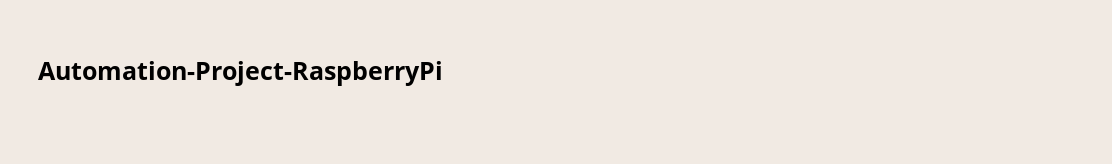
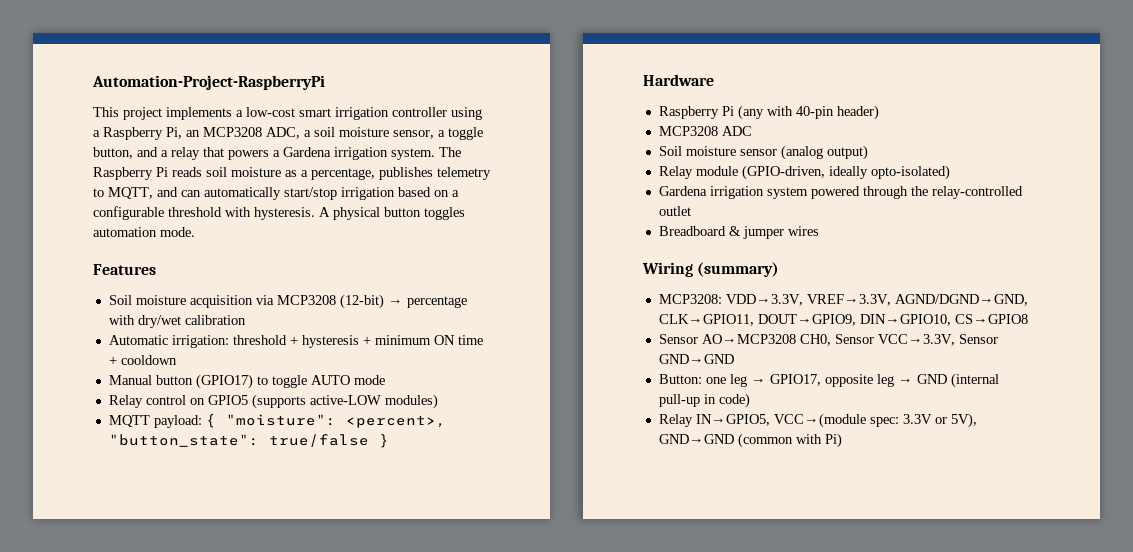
(443, 73) none -> [93,107,482,120] [93,127,483,140] [93,147,461,160] [93,167,491,180] [93,187,459,200] [93,206,465,220] [93,227,195,237] [93,264,156,275] [108,294,467,309] [108,315,246,328] [108,335,483,348] [108,355,177,365] [108,374,385,389] [108,394,438,409] [108,414,446,428] [108,434,389,448] [643,74,714,86] [658,105,879,120] [658,126,752,136] [658,145,868,160] [658,165,950,180] [658,186,1023,199] [658,206,691,216] [658,226,819,239] [642,262,780,277] [658,294,1028,306] [658,314,1028,326] [658,334,998,346] [658,354,734,364] [658,373,999,388] [658,393,750,408] [658,413,977,428] [658,433,842,448] // This project implements a low-cost smart irrigation controller using a Raspberry Pi, an MCP3208 ADC, a soil moisture sensor, a toggle button, and a relay that powers a Gardena irrigation system. The Raspberry Pi reads soil moisture as a percentage, publishes telemetry to MQTT, and can automatically start/stop irrigation based on a configurable threshold with hysteresis. A physical button toggles automation mode. // Features // Soil moisture acquisition via MCP3208 (12-bit) → percentage with dry/wet calibration // Automatic irrigation: threshold + hysteresis + minimum ON time + cooldown // Manual button (GPIO17) to toggle AUTO mode // Relay control on GPIO5 (supports active-LOW modules) // MQTT payload: { "moisture": <percent>, "button_state": true/false } // Hardware // Raspberry Pi (any with 40-pin header) // MCP3208 ADC // Soil moisture sensor (analog output) // Relay module (GPIO-driven, ideally opto-isolated) // Gardena irrigation system powered through the relay-controlled outlet // Breadboard & jumper wires // Wiring (summary) // MCP3208: VDD→3.3V, VREF→3.3V, AGND/DGND→GND, CLK→GPIO11, DOUT→GPIO9, DIN→GPIO10, CS→GPIO8 // Sensor AO→MCP3208 CH0, Sensor VCC→3.3V, Sensor GND→GND // Button: one leg → GPIO17, opposite leg → GND (internal pull-up in code) // Relay IN→GPIO5, VCC→(module spec: 3.3V or 5V), GND→GND (common with Pi)

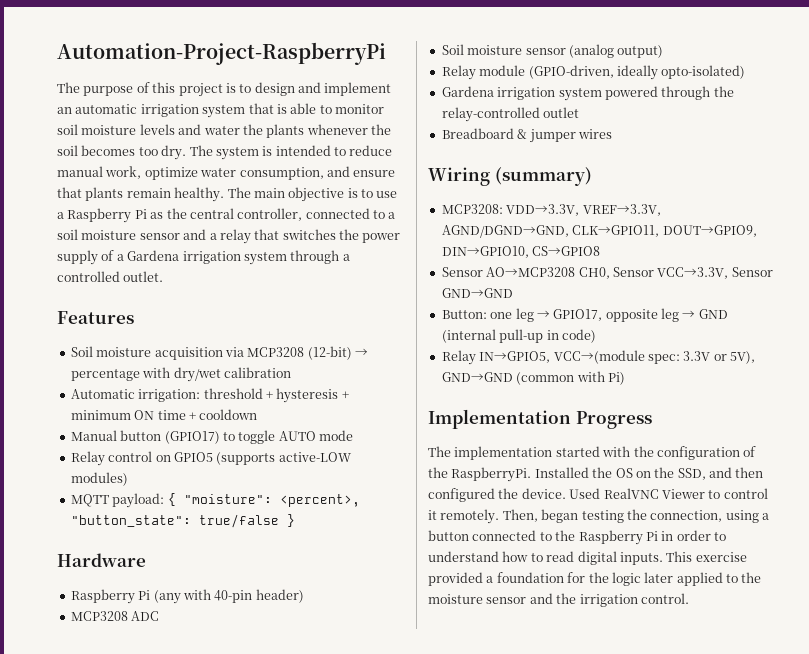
[93,107,482,120] [93,127,483,140] [93,147,461,160] [93,167,491,180] [93,187,459,200] [93,206,465,220] [93,227,195,237] This project implements a low-cost smart irrigation controller using a Raspberry Pi, an MCP3208 ADC, a soil moisture sensor, a toggle button, and a relay that powers a Gardena irrigation system. The Raspberry Pi reads soil moisture as a percentage, publishes telemetry to MQTT, and can automatically start/stop irrigation based on a configurable threshold with hysteresis. A physical button toggles automation mode. -> [57,82,392,97] [57,103,384,118] [57,124,391,138] [57,145,393,160] [57,166,396,180] [57,187,398,202] [57,208,396,223] [57,229,401,244] [57,250,350,265] [57,271,164,282] The purpose of this project is to design and implement an automatic irrigation system that is able to monitor soil moisture levels and water the plants whenever the soil becomes too dry. The system is intended to reduce manual work, optimize water consumption, and ensure that plants remain healthy. The main objective is to use a Raspberry Pi as the central controller, connected to a soil moisture sensor and a relay that switches the power supply of a Gardena irrigation system through a controlled outlet.
(842, 440) none -> [428,409,652,429] [428,446,757,460] [428,467,764,482] [428,488,768,502] [428,509,769,524] [428,530,726,545] [428,551,747,565] [428,572,762,586] [428,593,689,607] // Implementation Progress // The implementation started with the configuration of the RaspberryPi. Installed the OS on the SSD, and then configured the device. Used RealVNC Viewer to control it remotely. Then, began testing the connection, using a button connected to the Raspberry Pi in order to understand how to read digital inputs. This exercise provided a foundation for the logic later applied to the moisture sensor and the irrigation control.

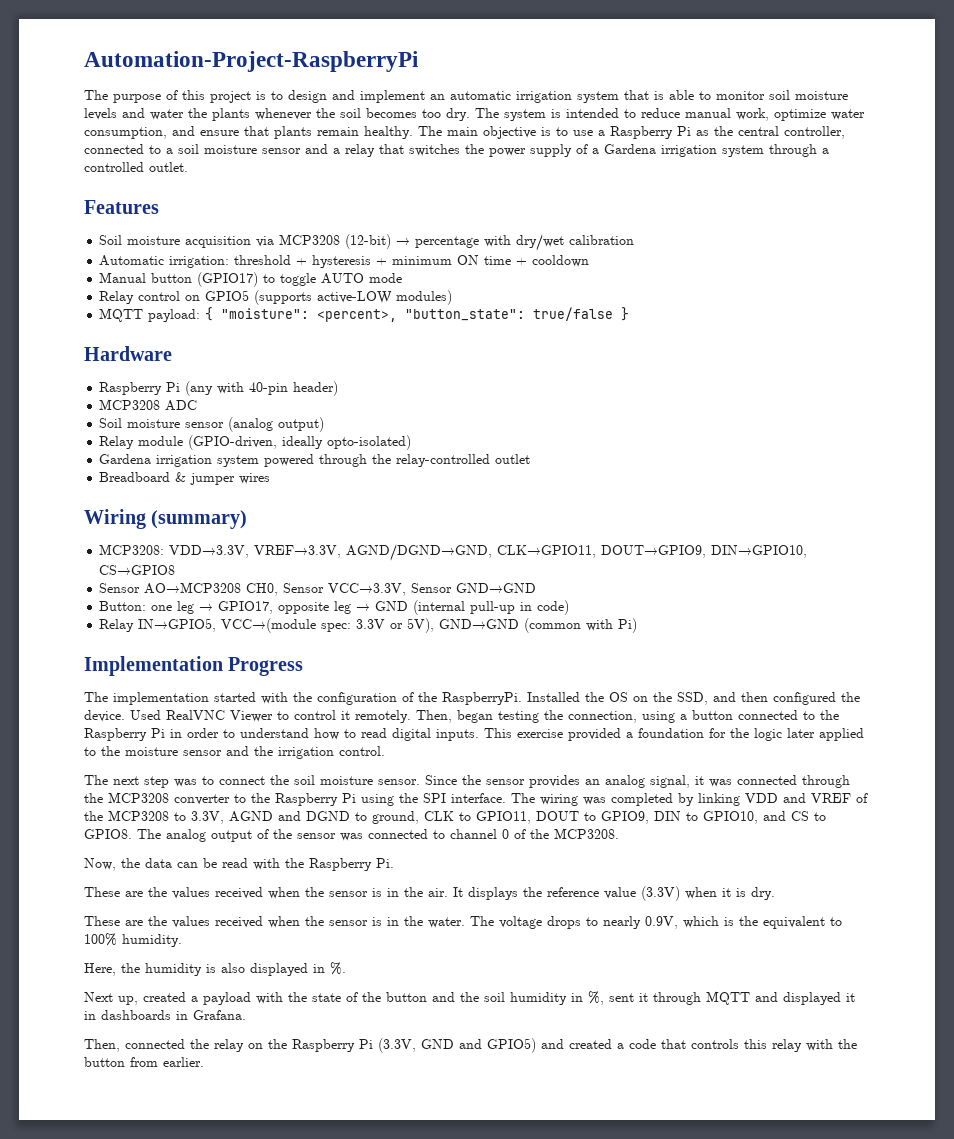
(689, 598) none -> [84,775,850,788] [84,792,868,806] [84,810,826,824] [84,828,619,842] [84,858,394,871] [84,886,775,901] [84,916,842,929] [84,933,182,947] [84,962,346,976] [84,991,855,1005] [84,1010,246,1020] [84,1038,857,1053] [84,1057,204,1067] // The next step was to connect the soil moisture sensor. Since the sensor provides an analog signal, it was connected through the MCP3208 converter to the Raspberry Pi using the SPI interface. The wiring was completed by linking VDD and VREF of the MCP3208 to 3.3V, AGND and DGND to ground, CLK to GPIO11, DOUT to GPIO9, DIN to GPIO10, and CS to GPIO8. The analog output of the sensor was connected to channel 0 of the MCP3208. // Now, the data can be read with the Raspberry Pi. // These are the values received when the sensor is in the air. It displays the reference value (3.3V) when it is dry. // These are the values received when the sensor is in the water. The voltage drops to nearly 0.9V, which is the equivalent to 100% humidity. // Here, the humidity is also displayed in %. // Next up, created a payload with the state of the button and the soil humidity in %, sent it through MQTT and displayed it in dashboards in Grafana. // Then, connected the relay on the Raspberry Pi (3.3V, GND and GPIO5) and created a code that controls this relay with the button from earlier.

